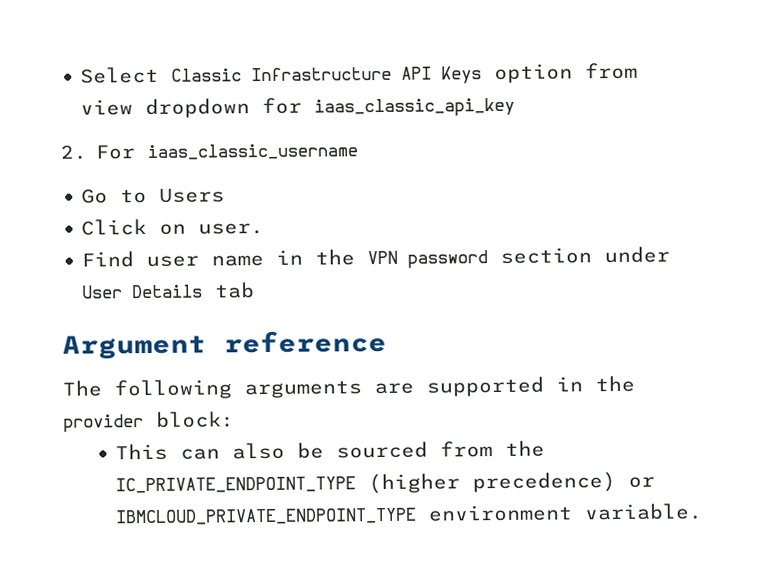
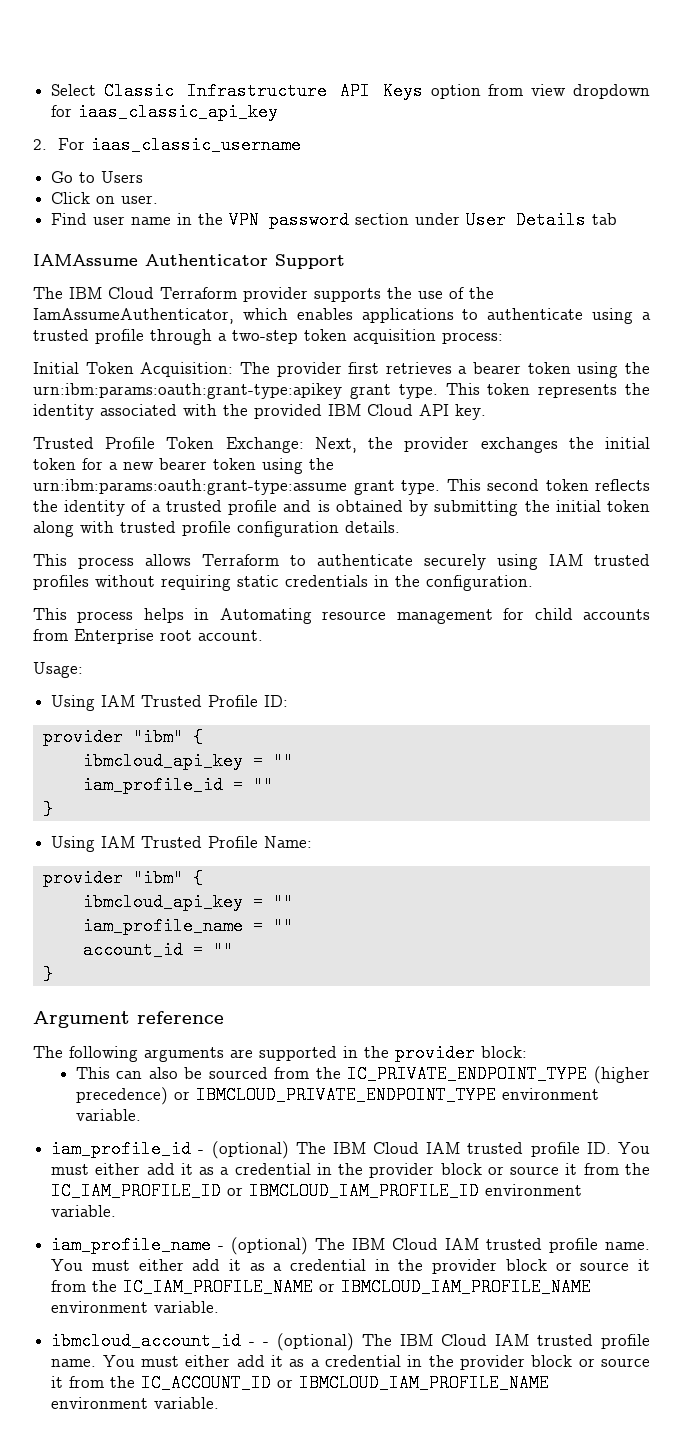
(256, 290) none -> [33,254,345,269] [33,287,494,302] [33,308,651,324] [33,329,503,345] [33,362,650,378] [33,383,650,399] [33,404,486,420] [33,437,650,453] [33,458,334,474] [33,479,650,495] [33,500,650,516] [33,521,400,537] [33,554,650,570] [33,575,533,591] [33,608,651,624] [33,629,263,644] [33,662,83,678] [51,695,289,711] [42,728,203,746] [82,752,293,770] [82,776,273,794] [42,800,53,818] [51,836,313,852] [42,869,203,887] [82,893,293,911] [82,917,293,935] [82,941,233,959] [42,965,53,983] // IAMAssume Authenticator Support // The IBM Cloud Terraform provider supports the use of the IamAssumeAuthenticator, which enables applications to authenticate using a trusted profile through a two-step token acquisition process: // Initial Token Acquisition: The provider first retrieves a bearer token using the urn:ibm:params:oauth:grant-type:apikey grant type. This token represents the identity associated with the provided IBM Cloud API key. // Trusted Profile Token Exchange: Next, the provider exchanges the initial token for a new bearer token using the urn:ibm:params:oauth:grant-type:assume grant type. This second token reflects the identity of a trusted profile and is obtained by submitting the initial token along with trusted profile configuration details. // This process allows Terraform to authenticate securely using IAM trusted profiles without requiring static credentials in the configuration. // This process helps in Automating resource management for child accounts from Enterprise root account. // Usage: // Using IAM Trusted Profile ID: // provider "ibm" { // ibmcloud_api_key = "" // iam_profile_id = "" // } // Using IAM Trusted Profile Name: // provider "ibm" { // ibmcloud_api_key = "" // iam_profile_name = "" // account_id = "" // }
(703, 512) none -> [51,1140,650,1159] [51,1163,650,1178] [51,1182,583,1200] [51,1205,117,1217] [51,1236,651,1255] [51,1259,650,1274] [51,1278,592,1296] [51,1301,220,1313] [51,1332,651,1351] [51,1355,650,1370] [51,1374,550,1392] [51,1397,220,1409] // iam_profile_id - (optional) The IBM Cloud IAM trusted profile ID. You must either add it as a credential in the provider block or source it from the IC_IAM_PROFILE_ID or IBMCLOUD_IAM_PROFILE_ID environment variable. // iam_profile_name - (optional) The IBM Cloud IAM trusted profile name. You must either add it as a credential in the provider block or source it from the IC_IAM_PROFILE_NAME or IBMCLOUD_IAM_PROFILE_NAME environment variable. // ibmcloud_account_id - - (optional) The IBM Cloud IAM trusted profile name. You must either add it as a credential in the provider block or source it from the IC_ACCOUNT_ID or IBMCLOUD_IAM_PROFILE_NAME environment variable.

